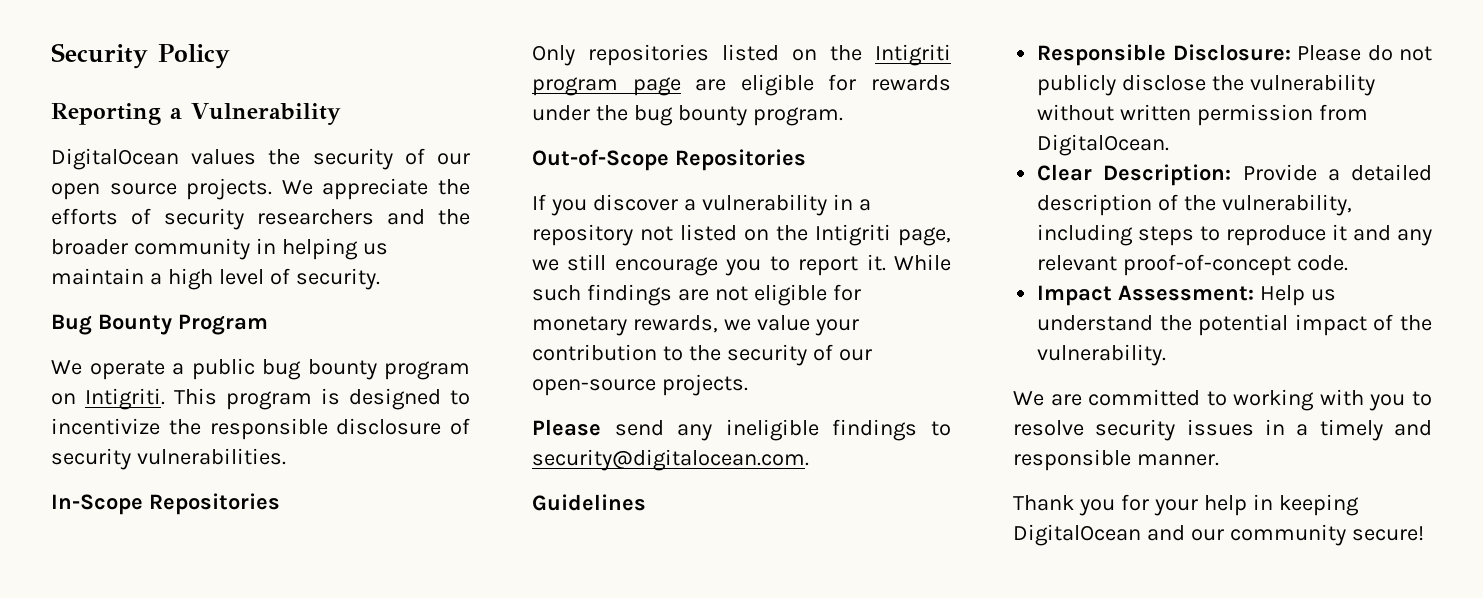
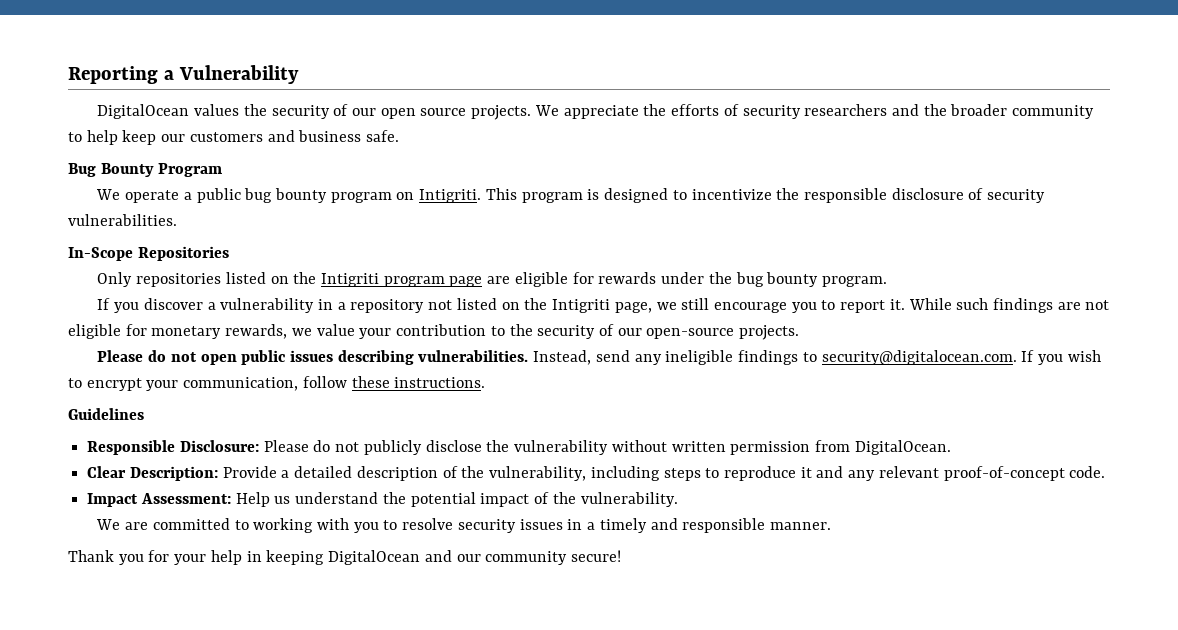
[51,43,230,69] Security Policy // -> (68, 75) none
[255,238,388,260] [51,268,380,290] in helping us maintain a high level of security. -> [68,130,400,145] to help keep our customers and business safe.
[532,149,806,171] // Out-of-Scope Repositories -> (887, 281) none
(601, 427) none -> [148,350,592,365] do not open public issues describing vulnerabilities. Instead,
(809, 460) none -> [1021,350,1101,365] [68,376,486,391] If you wish to encrypt your communication, follow these instructions.

